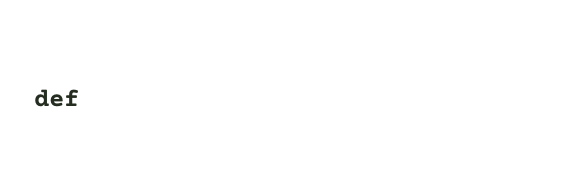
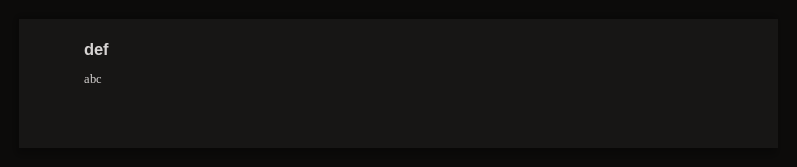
(79, 98) none -> [84,74,102,83] // abc

